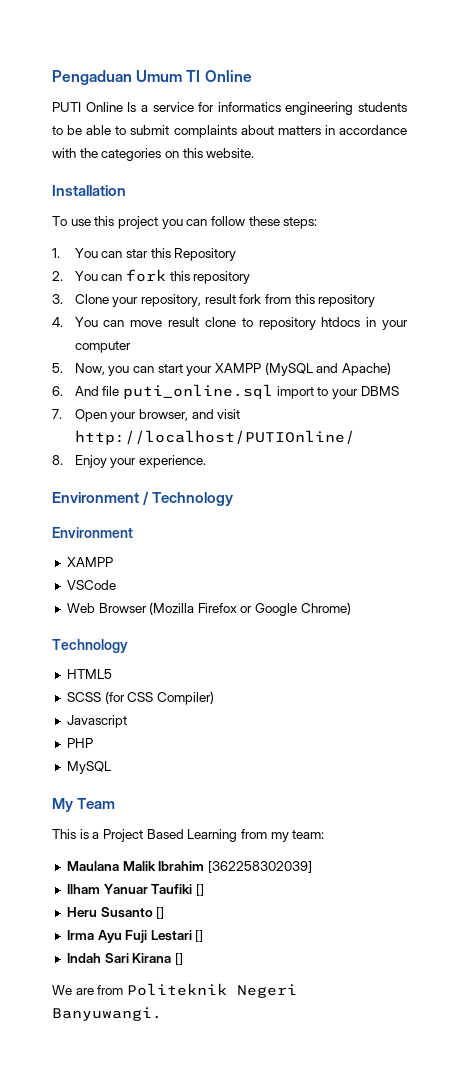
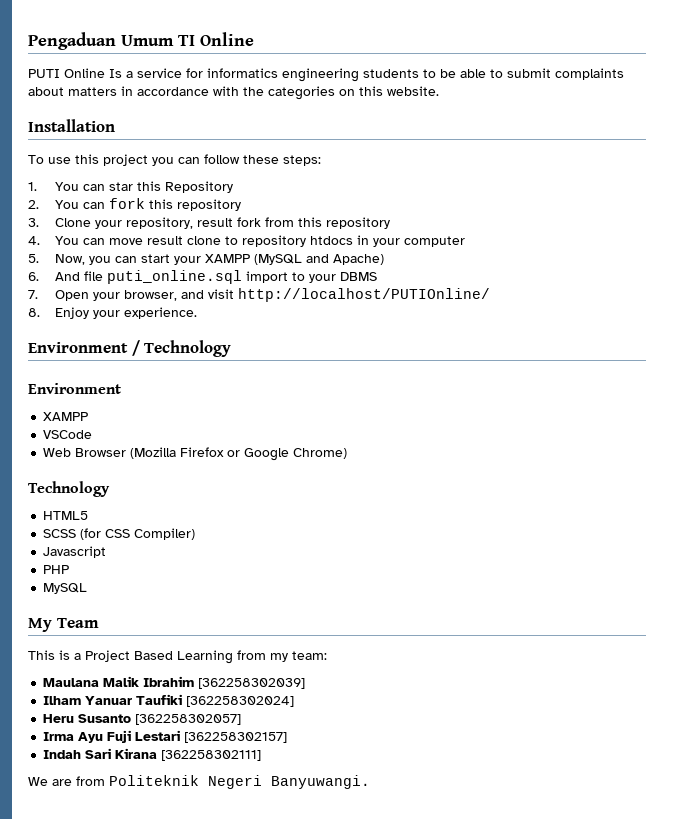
[195,884,204,896] [] -> [186,696,295,707] [362258302024]
[156,907,165,919] [] -> [135,714,242,725] [362258302057]
[195,930,204,942] [] -> [184,732,288,743] [362258302157]
[174,953,183,965] [] -> [161,750,262,761] [362258302111]

